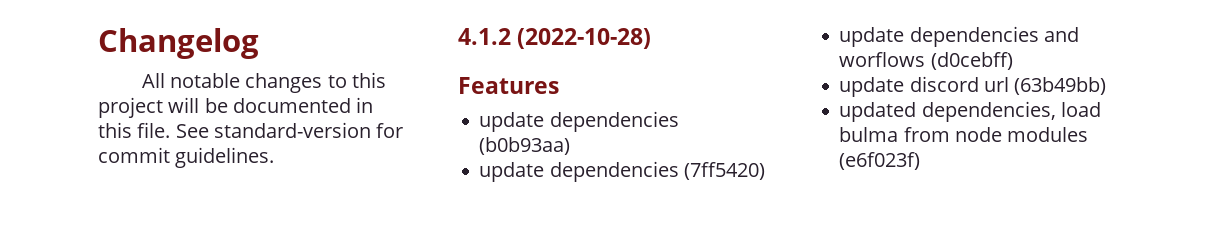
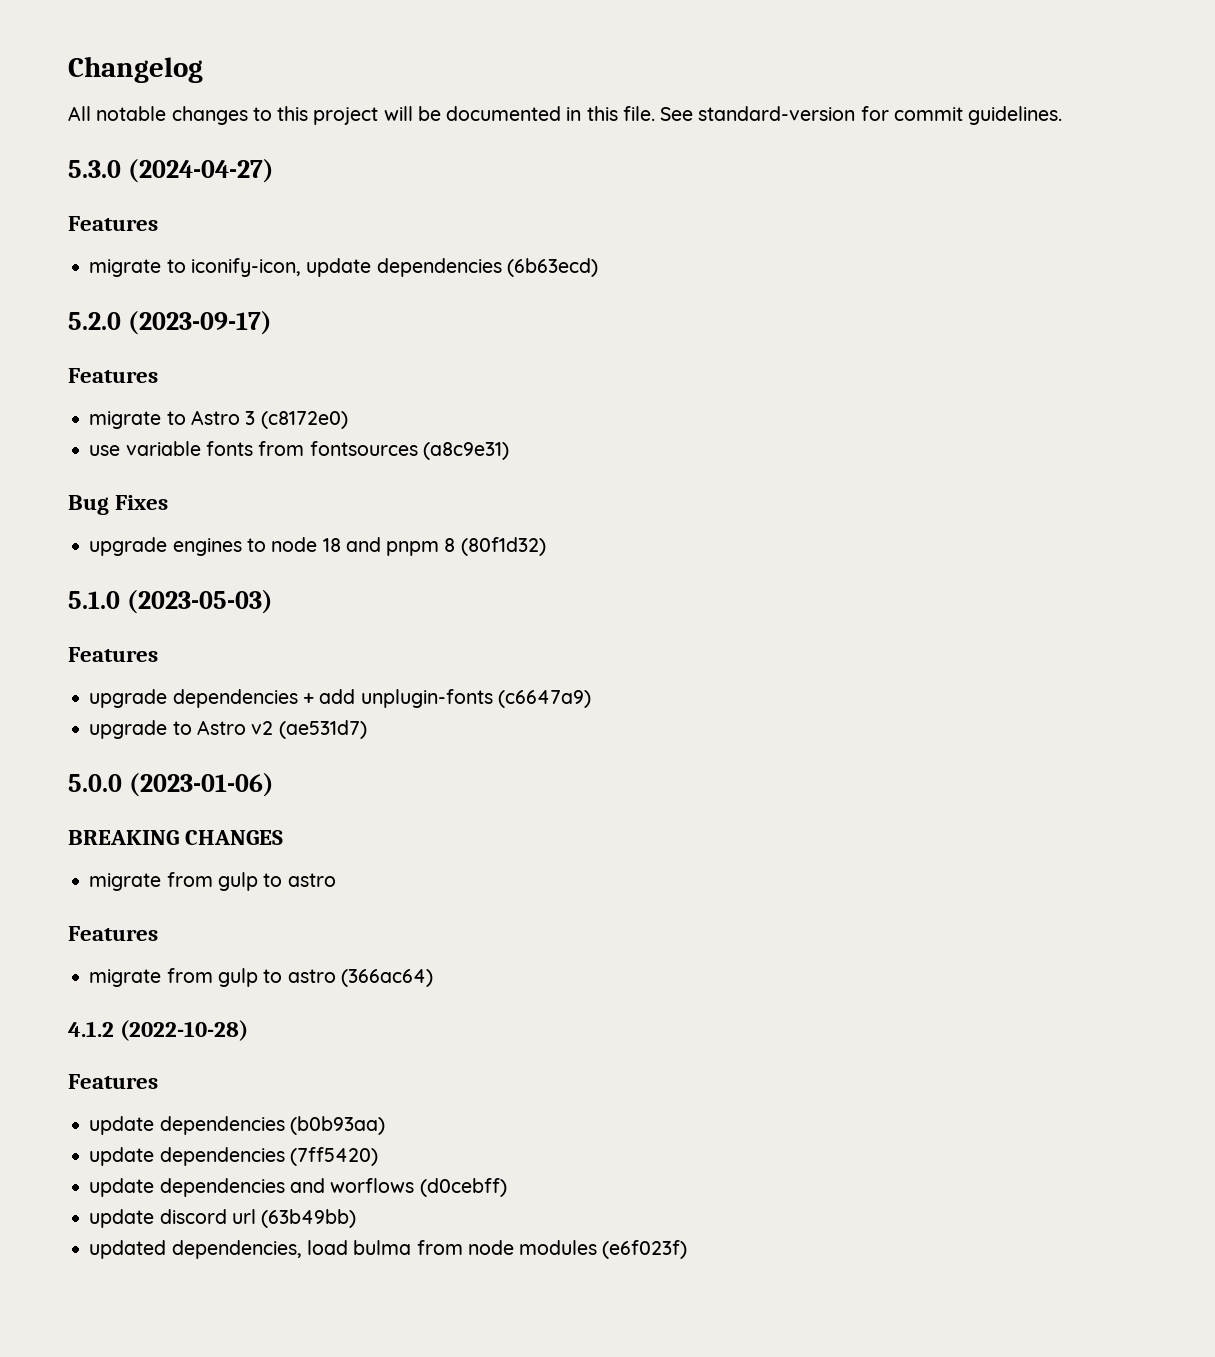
(275, 157) none -> [68,159,274,183] [68,216,158,231] [89,258,598,277] [68,311,272,335] [68,368,158,383] [89,410,348,429] [89,441,509,460] [68,495,169,515] [89,537,546,556] [68,590,273,614] [68,647,158,662] [89,689,591,708] [89,720,367,739] [68,773,274,797] [68,830,284,845] [89,872,336,891] [68,926,158,941] [89,968,433,987] // 5.3.0 (2024-04-27) // Features // migrate to iconify-icon, update dependencies (6b63ecd) // 5.2.0 (2023-09-17) // Features // migrate to Astro 3 (c8172e0) // use variable fonts from fontsources (a8c9e31) // Bug Fixes // upgrade engines to node 18 and pnpm 8 (80f1d32) // 5.1.0 (2023-05-03) // Features // upgrade dependencies + add unplugin-fonts (c6647a9) // upgrade to Astro v2 (ae531d7) // 5.0.0 (2023-01-06) // BREAKING CHANGES // migrate from gulp to astro // Features // migrate from gulp to astro (366ac64)

